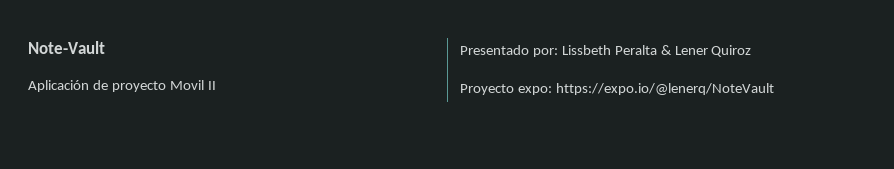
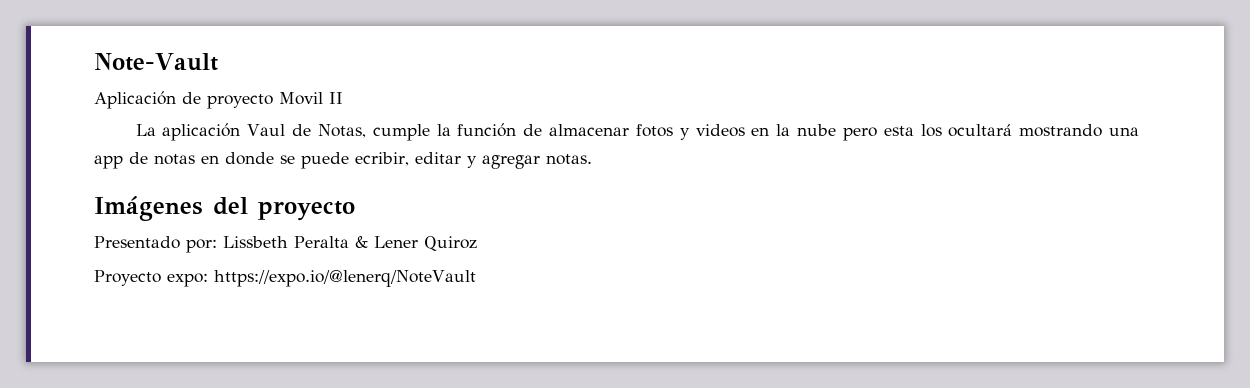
(216, 85) none -> [135,123,1140,141] [94,152,592,169] [94,196,355,221] // La aplicación Vaul de Notas, cumple la función de almacenar fotos y videos en la nube pero esta los ocultará mostrando una app de notas en donde se puede ecribir, editar y agregar notas. // Imágenes del proyecto

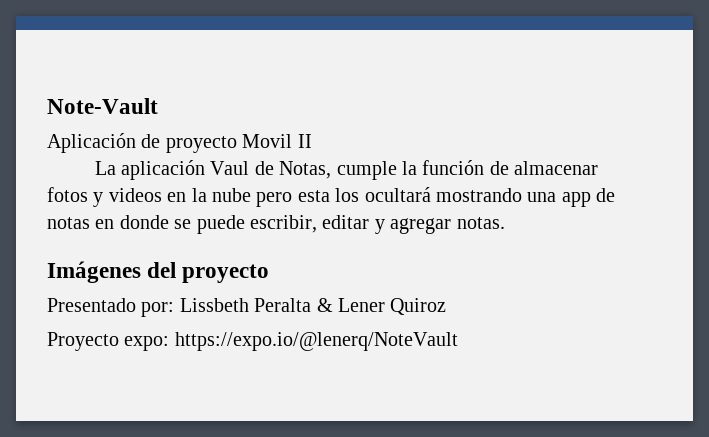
[355,152,409,166] ecribir, -> [250,215,317,233] escribir,

